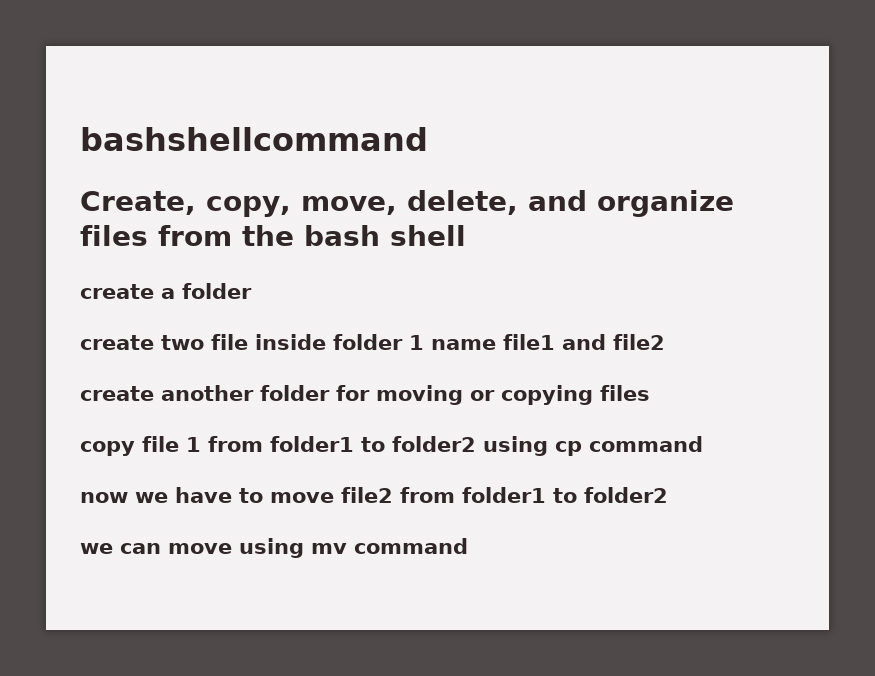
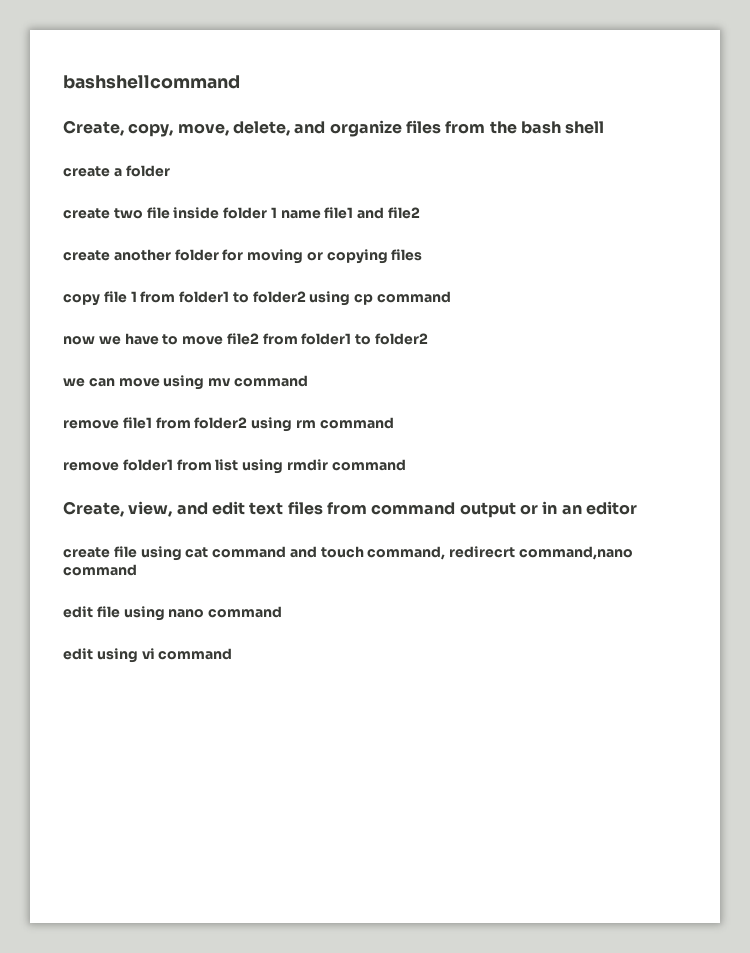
(468, 546) none -> [63,417,394,432] [63,459,406,474] [63,501,637,518] [63,546,634,561] [63,564,137,576] [63,606,283,621] [63,648,233,663] // remove file1 from folder2 using rm command // remove folder1 from list using rmdir command // Create, view, and edit text files from command output or in an editor // create file using cat command and touch command, redirecrt command,nano command // edit file using nano command // edit using vi command

